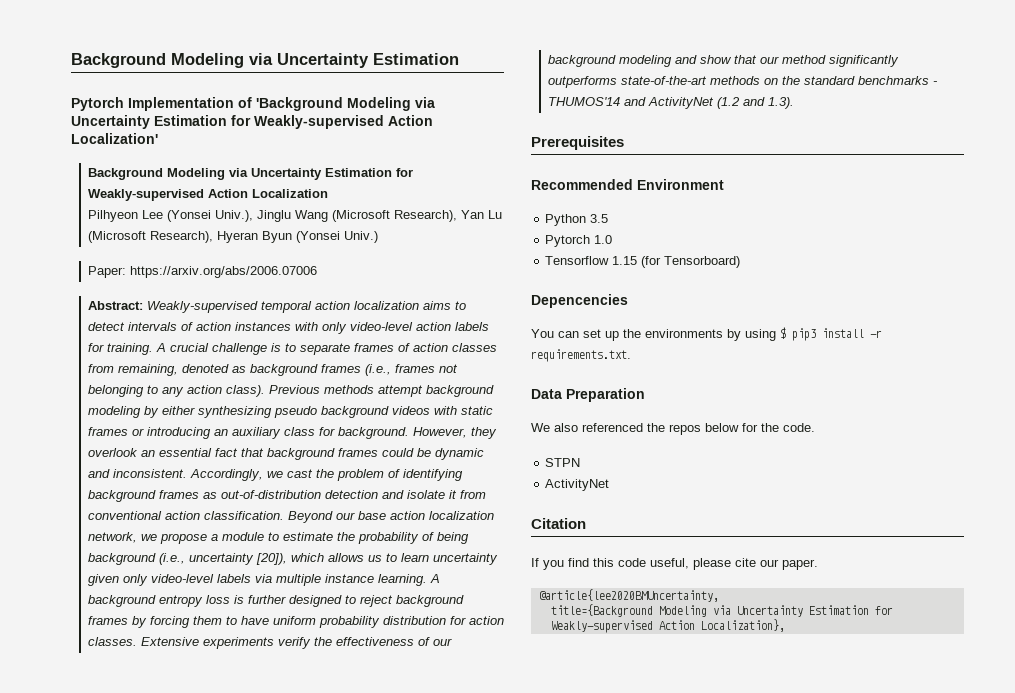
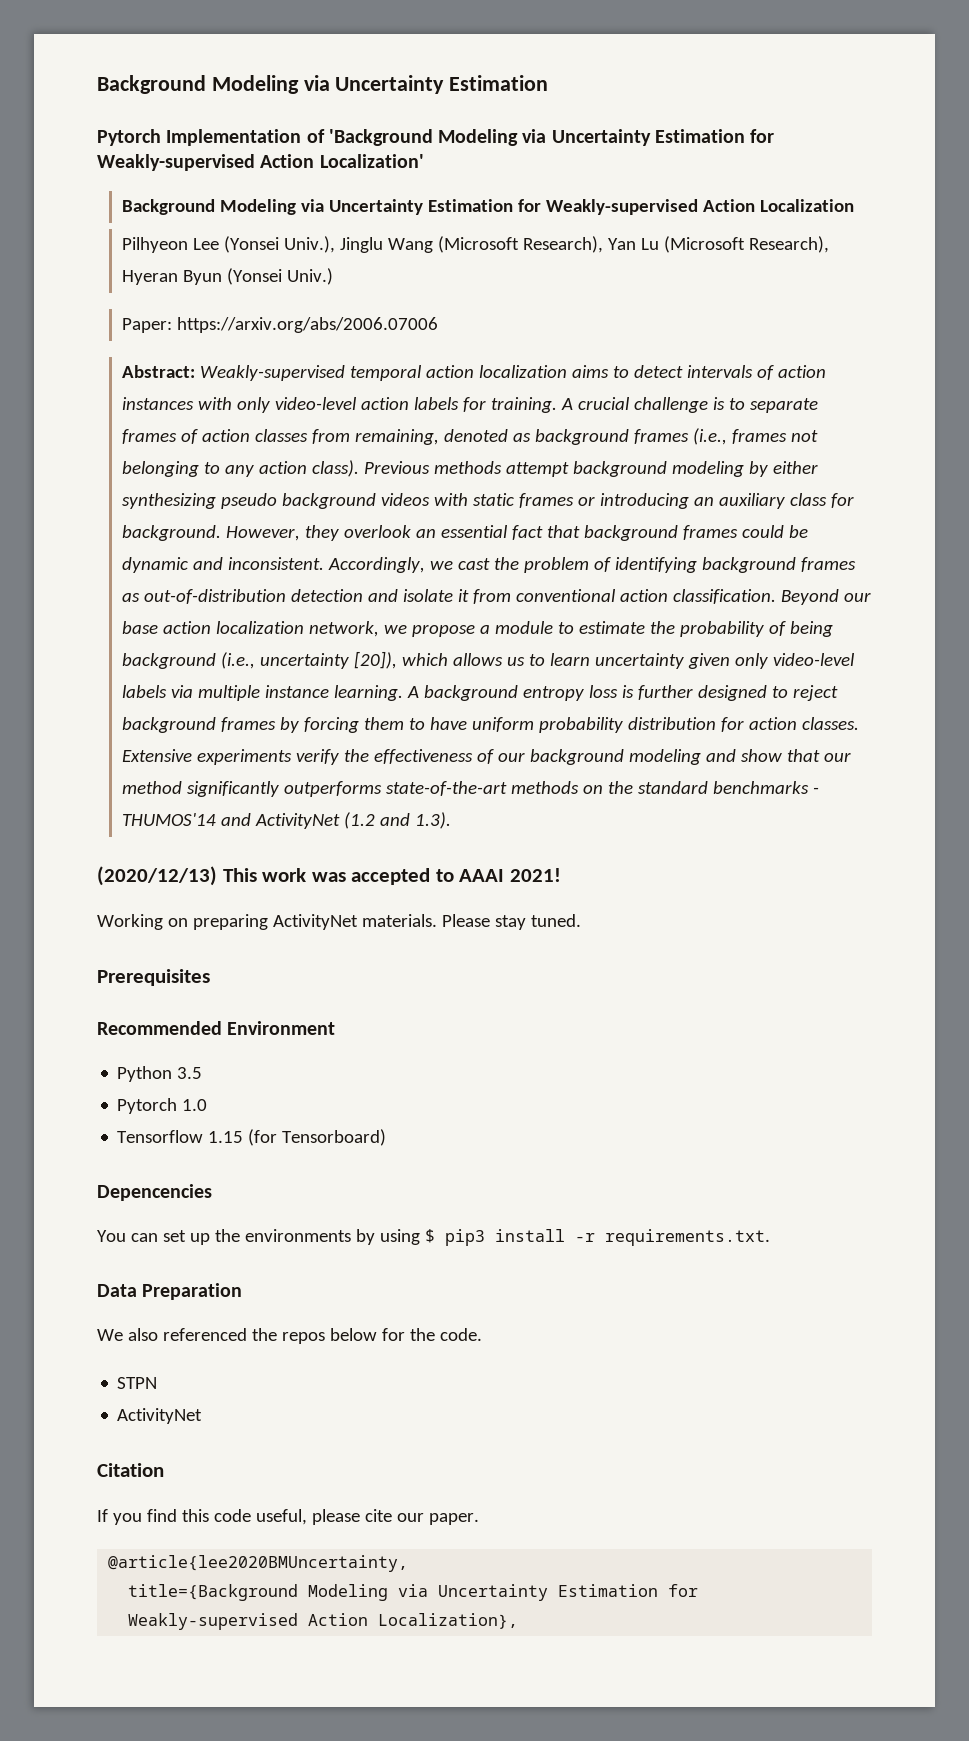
(794, 103) none -> [97,866,561,886] [97,914,581,930] // (2020/12/13) This work was accepted to AAAI 2021! // Working on preparing ActivityNet materials. Please stay tuned.

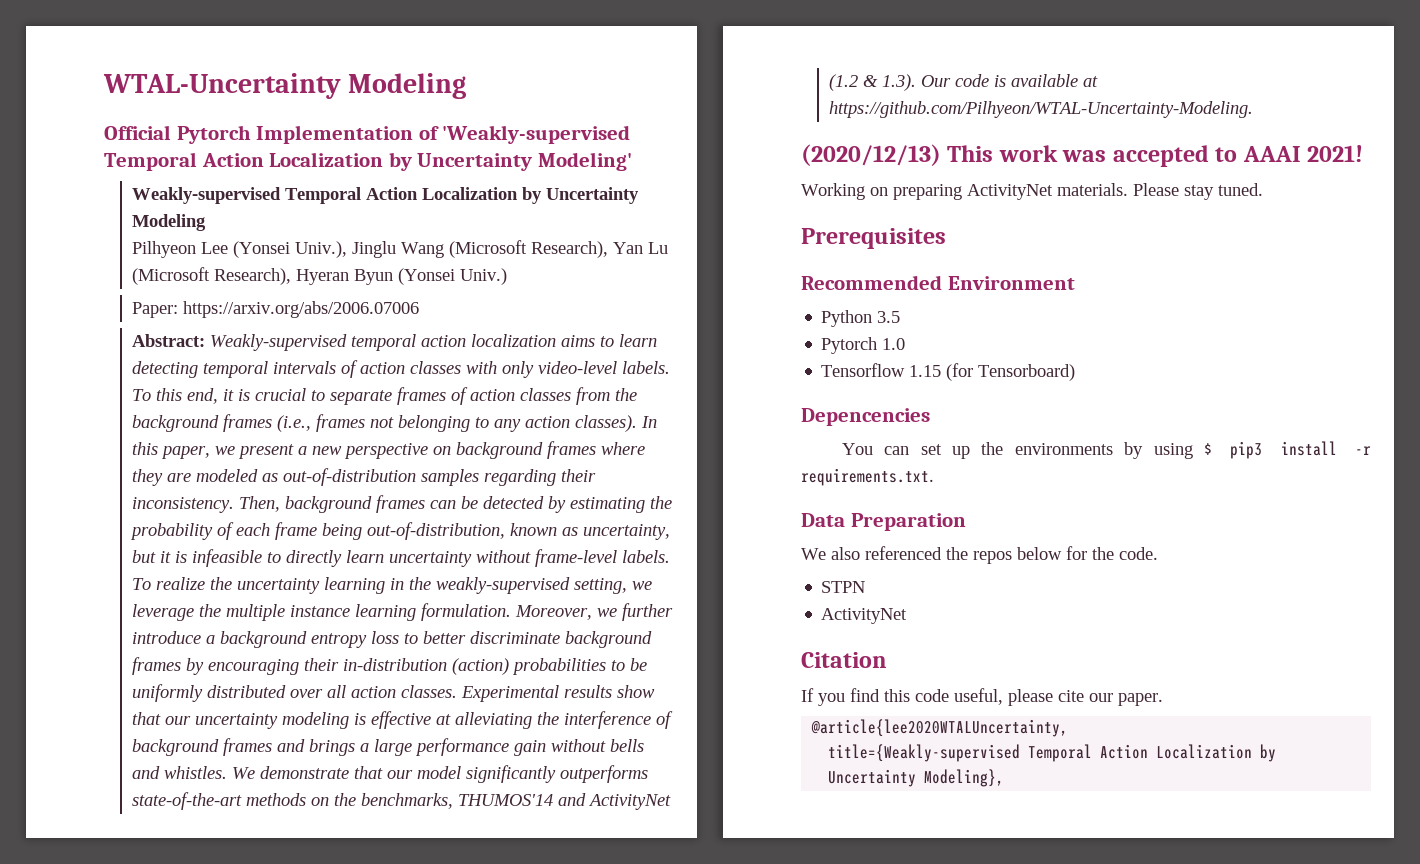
[97,75,549,94] [97,129,775,146] [97,154,424,171] [121,199,854,215] Background Modeling via Uncertainty Estimation // Pytorch Implementation of 'Background Modeling via Uncertainty Estimation for Weakly-supervised Action Localization' // Background Modeling via Uncertainty Estimation for Weakly-supervised Action Localization -> [103,73,467,99] [104,125,631,144] [104,152,632,171] [132,187,640,204] [132,214,207,231] WTAL-Uncertainty Modeling // Official Pytorch Implementation of 'Weakly-supervised Temporal Action Localization by Uncertainty Modeling' // Weakly-supervised Temporal Action Localization by Uncertainty Modeling
[633,365,683,378] detect -> [619,334,658,347] [132,361,269,378] learn detecting temporal
[121,397,194,410] instances -> [410,361,462,374] classes
[360,397,725,413] action labels for training. A crucial challenge is -> [622,361,671,374] [132,388,307,404] labels. To this end, it is crucial
[354,429,531,445] remaining, denoted as -> [615,388,638,401] the
[311,460,818,477] [121,493,854,509] [121,525,808,541] [121,557,856,573] [121,589,871,605] [121,621,833,637] [121,651,855,669] [121,685,838,701] [121,717,859,733] [121,749,851,765] [121,781,182,794] class). Previous methods attempt background modeling by either synthesizing pseudo background videos with static frames or introducing an auxiliary class for background. However, they overlook an essential fact that background frames could be dynamic and inconsistent. Accordingly, we cast the problem of identifying background frames as out-of-distribution detection and isolate it from conventional action classification. Beyond our base action localization network, we propose a module to estimate the probability of being background (i.e., uncertainty [20]), which allows us to learn uncertainty given only video-level labels via multiple instance learning. A background entropy loss is further designed to reject background frames by forcing them to have uniform probability distribution for action classes. Extensive experiments verify the effectiveness of our background modeling and show that our method -> [575,415,658,432] [132,441,646,459] [132,468,597,486] [132,495,673,513] [130,522,671,540] [132,549,671,567] [132,577,653,594] [132,603,674,621] [132,631,653,648] [132,657,648,675] [132,684,656,702] [132,711,674,729] [132,738,645,756] [132,766,462,779] classes). In this paper, we present a new perspective on background frames where they are modeled as out-of-distribution samples regarding their inconsistency. Then, background frames can be detected by estimating the probability of each frame being out-of-distribution, known as uncertainty, but it is infeasible to directly learn uncertainty without frame-level labels. To realize the uncertainty learning in the weakly-supervised setting, we leverage the multiple instance learning formulation. Moreover, we further introduce a background entropy loss to better discriminate background frames by encouraging their in-distribution (action) probabilities to be uniformly distributed over all action classes. Experimental results show that our uncertainty modeling is effective at alleviating the interference of background frames and brings a large performance gain without bells and whistles. We demonstrate that our model
[637,781,819,794] standard benchmarks - -> [361,793,454,809] benchmarks,
[379,813,410,826] and -> [863,75,879,87] &
(451, 820) none -> [921,74,1099,87] [829,101,1254,118] Our code is available at https://github.com/Pilhyeon/WTAL-Uncertainty-Modeling.
[108,1555,409,1572] [128,1584,699,1601] [128,1613,519,1630] @article{lee2020BMUncertainty, // title={Background Modeling via Uncertainty Estimation for Weakly-supervised Action Localization}, -> [811,719,1069,737] [828,744,1277,762] [828,769,1005,787] @article{lee2020WTALUncertainty, // title={Weakly-supervised Temporal Action Localization by Uncertainty Modeling},

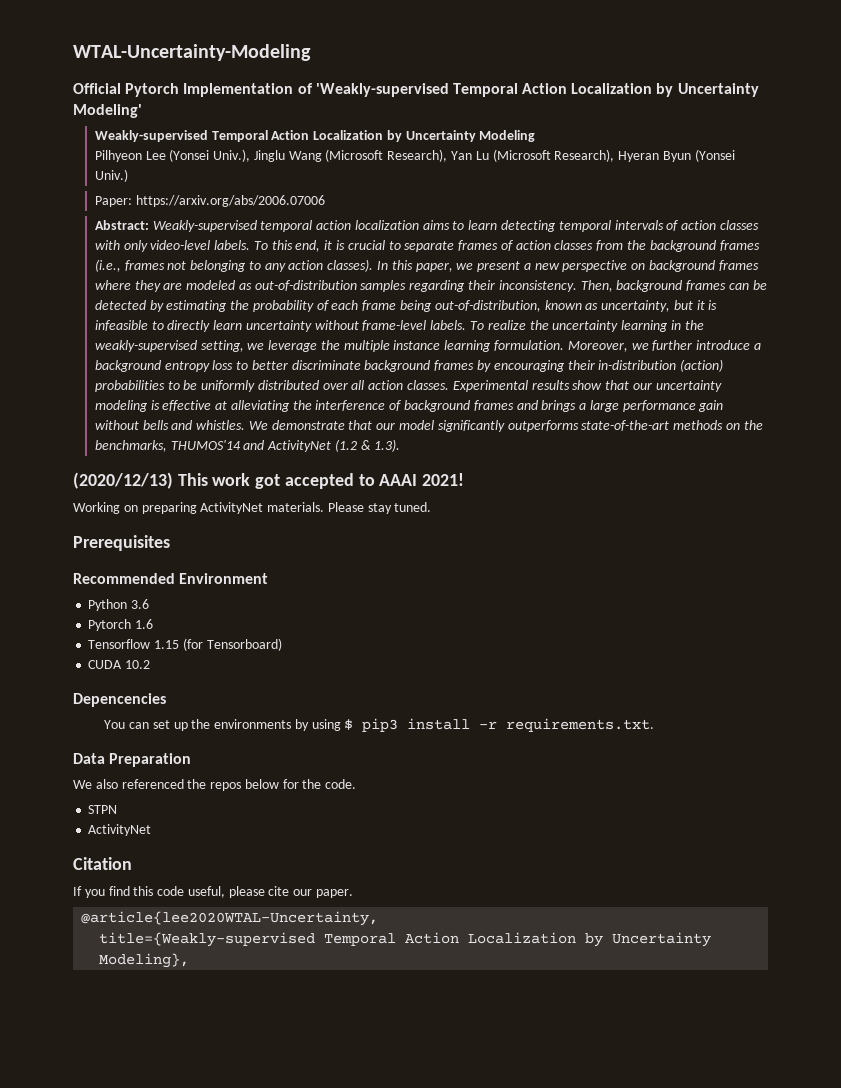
[103,73,467,99] WTAL-Uncertainty Modeling -> [73,44,311,61] WTAL-Uncertainty-Modeling
[921,74,1099,87] [829,101,1254,118] Our code is available at https://github.com/Pilhyeon/WTAL-Uncertainty-Modeling. -> (401, 445) none
[1062,150,1107,162] was -> [255,474,281,489] got
[877,311,901,323] [821,337,906,354] 3.5 // Pytorch 1.0 -> [131,599,150,609] [88,619,154,631] 3.6 // Pytorch 1.6
(1076, 372) none -> [88,660,151,669] // CUDA 10.2
[811,719,1069,737] @article{lee2020WTALUncertainty, -> [81,911,379,926] @article{lee2020WTAL-Uncertainty,

